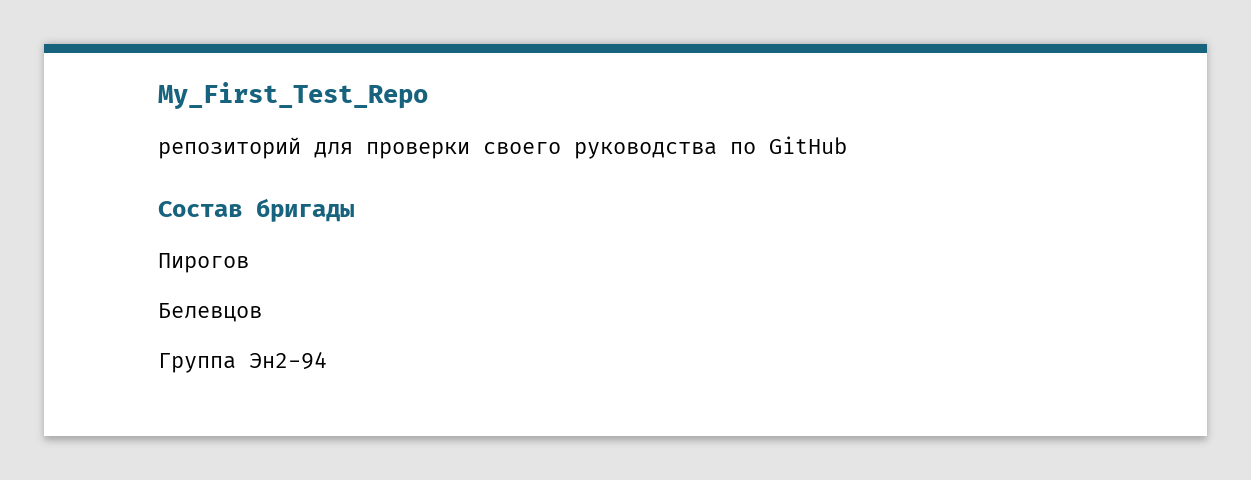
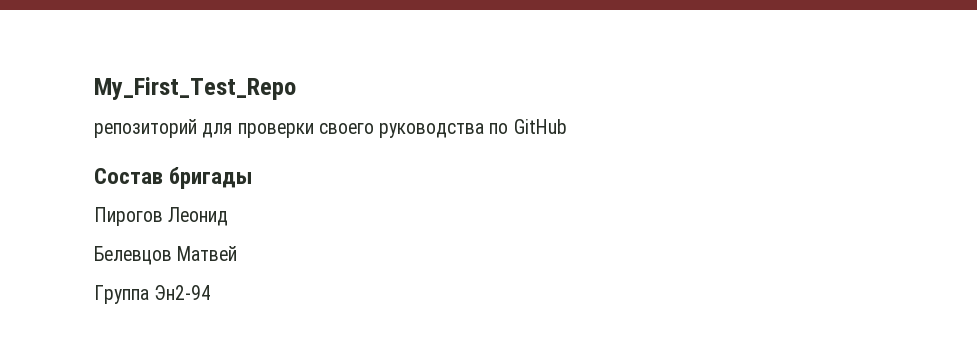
(249, 263) none -> [168,207,229,226] Леонид
(262, 312) none -> [177,246,238,261] Матвей

